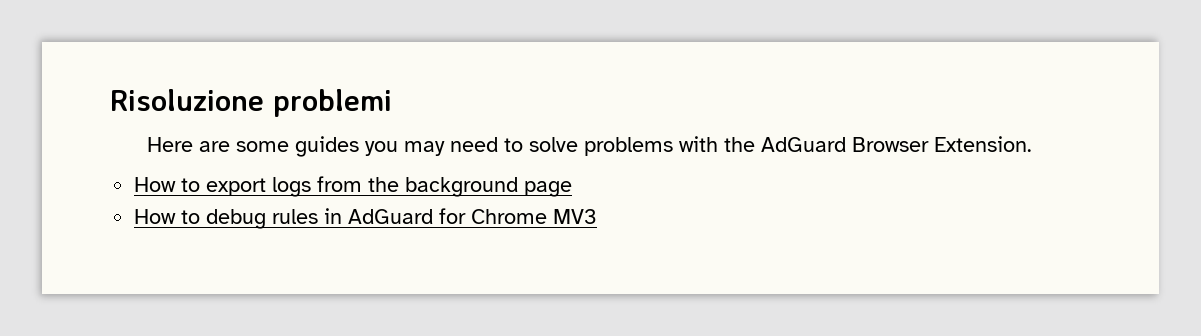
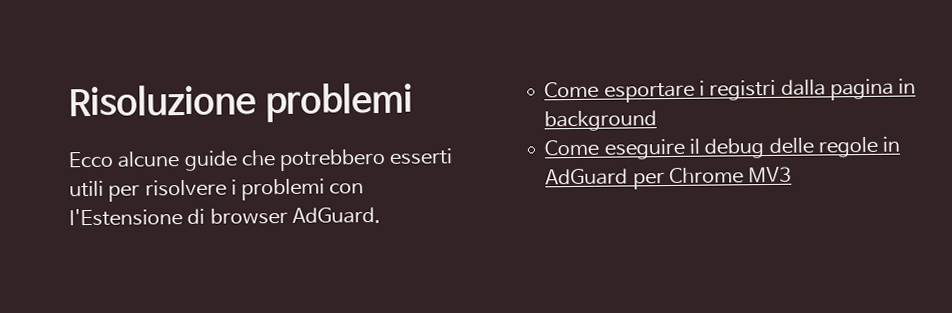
[147,136,1033,157] [134,176,573,197] [134,209,319,229] Here are some guides you may need to solve problems with the AdGuard Browser Extension. // How to export logs from the background page // How to debug rules -> [68,148,454,172] [69,178,365,202] [69,206,381,227] [544,78,917,103] [544,110,658,132] [544,136,879,160] Ecco alcune guide che potrebbero esserti utili per risolvere i problemi con l'Estensione di browser AdGuard. // Come esportare i registri dalla pagina in background // Come eseguire il debug delle regole
[439,208,467,224] for -> [632,172,665,190] per

